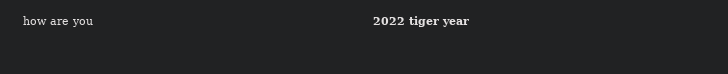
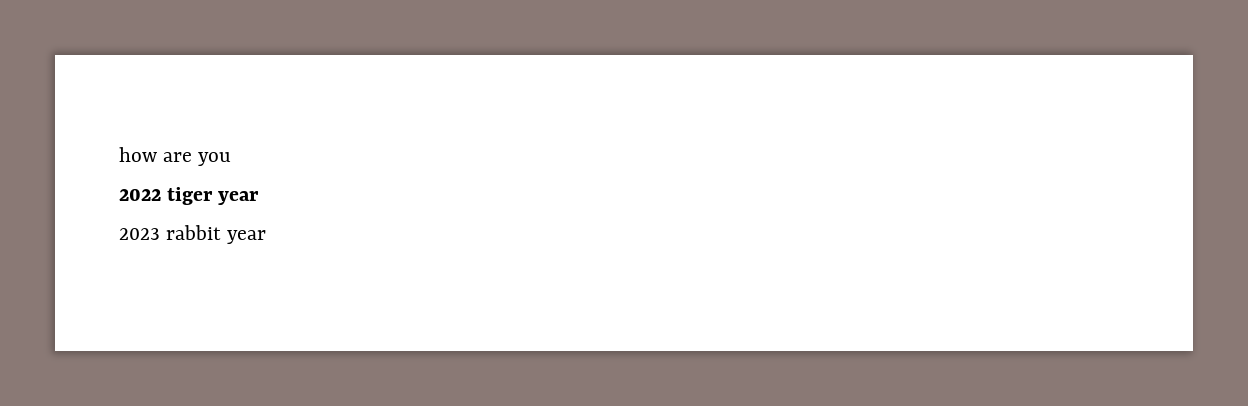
(469, 23) none -> [119,225,267,244] // 2023 rabbit year

